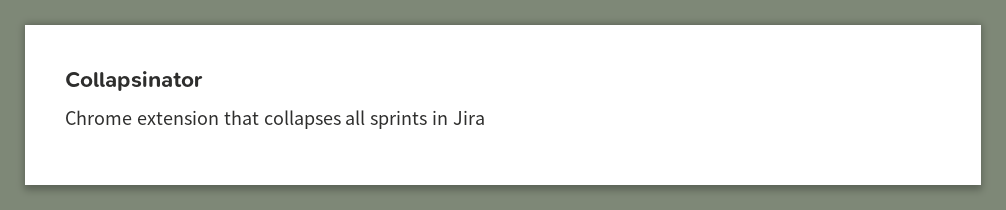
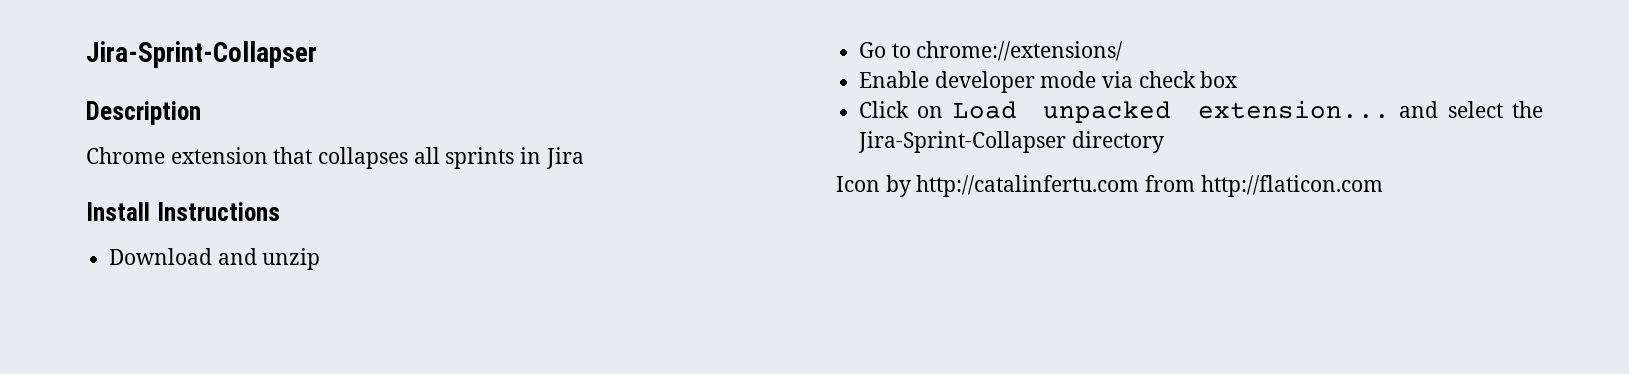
[65,71,203,91] Collapsinator -> [86,41,317,68] [86,101,201,125] Jira-Sprint-Collapser // Description
(486, 117) none -> [86,202,280,221] [109,248,321,270] [859,41,1124,61] [859,71,1239,93] [859,100,1543,123] [858,131,1164,153] [836,175,1383,197] // Install Instructions // Download and unzip // Go to chrome://extensions/ // Enable developer mode via check box // Click on Load unpacked extension... and select the Jira-Sprint-Collapser directory // Icon by http://catalinfertu.com from http://flaticon.com

